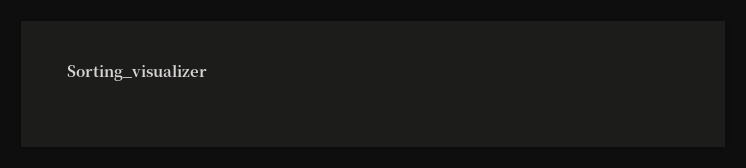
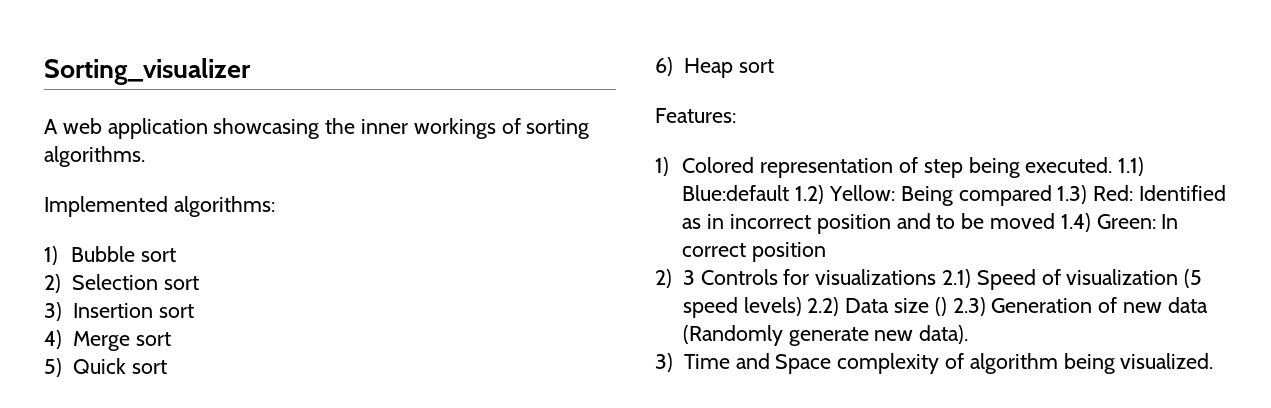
(207, 72) none -> [44,118,590,139] [44,146,145,167] [44,196,275,217] [44,246,177,265] [44,274,199,293] [44,302,194,321] [44,330,171,351] [44,358,167,377] [655,57,774,78] [655,108,736,123] [655,157,1145,178] [682,185,1226,206] [682,213,1179,234] [682,242,827,262] [655,269,1203,290] [682,297,1208,318] [682,325,969,346] [655,353,1214,374] // A web application showcasing the inner workings of sorting algorithms. // Implemented algorithms: // 1) Bubble sort // 2) Selection sort // 3) Insertion sort // 4) Merge sort // 5) Quick sort // 6) Heap sort // Features: // 1) Colored representation of step being executed. 1.1) Blue:default 1.2) Yellow: Being compared 1.3) Red: Identified as in incorrect position and to be moved 1.4) Green: In correct position // 2) 3 Controls for visualizations 2.1) Speed of visualization (5 speed levels) 2.2) Data size () 2.3) Generation of new data (Randomly generate new data). // 3) Time and Space complexity of algorithm being visualized.

